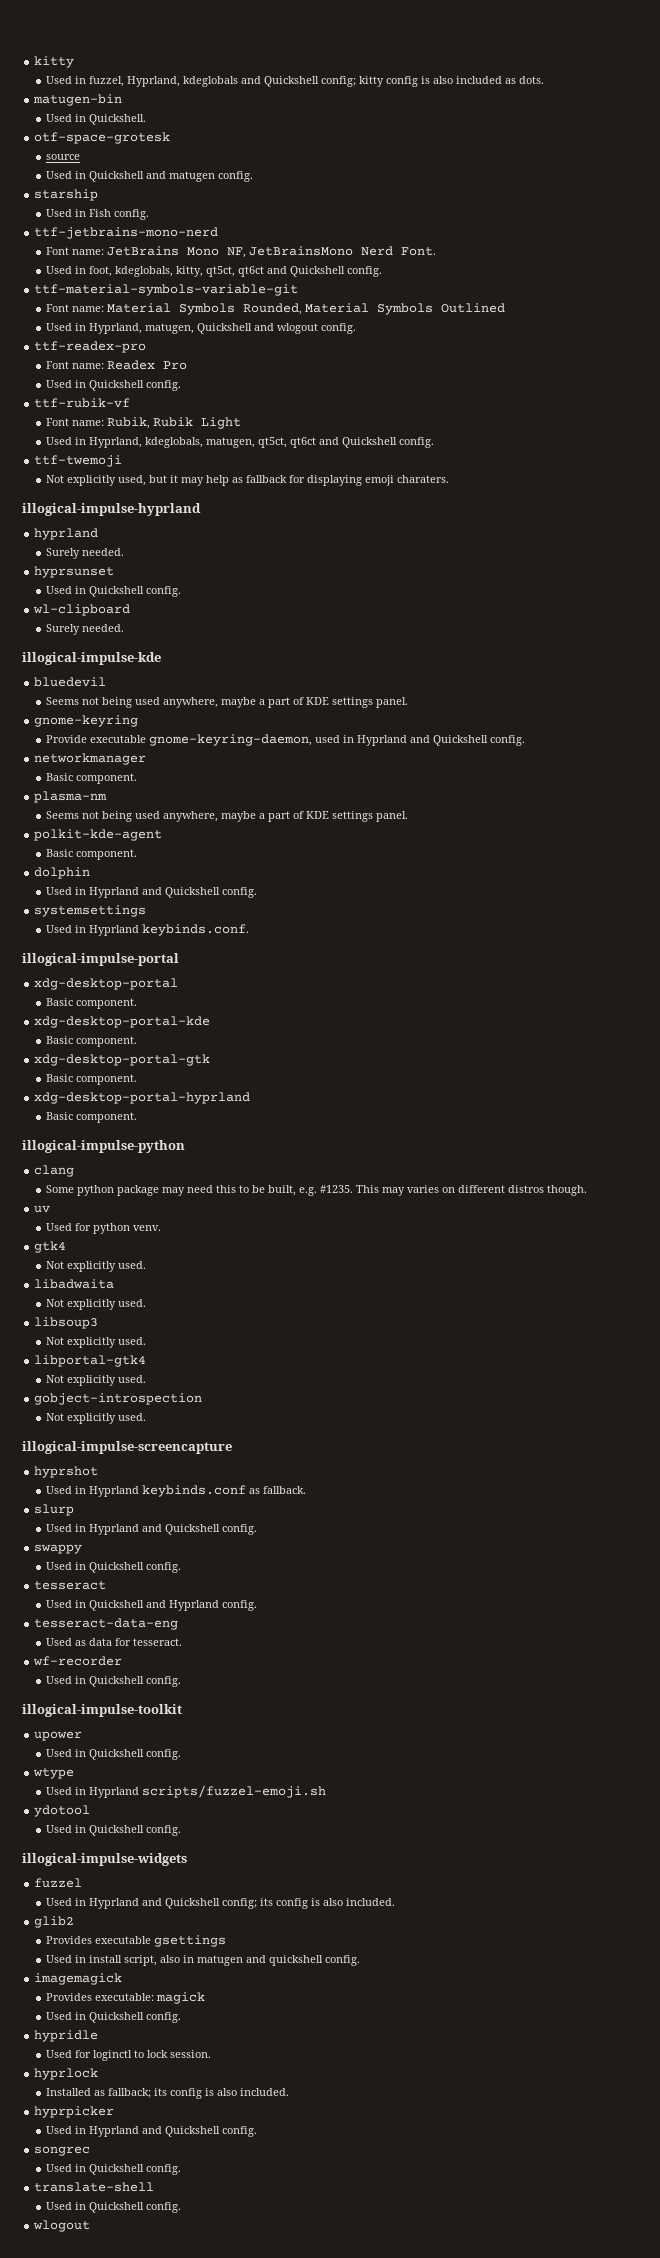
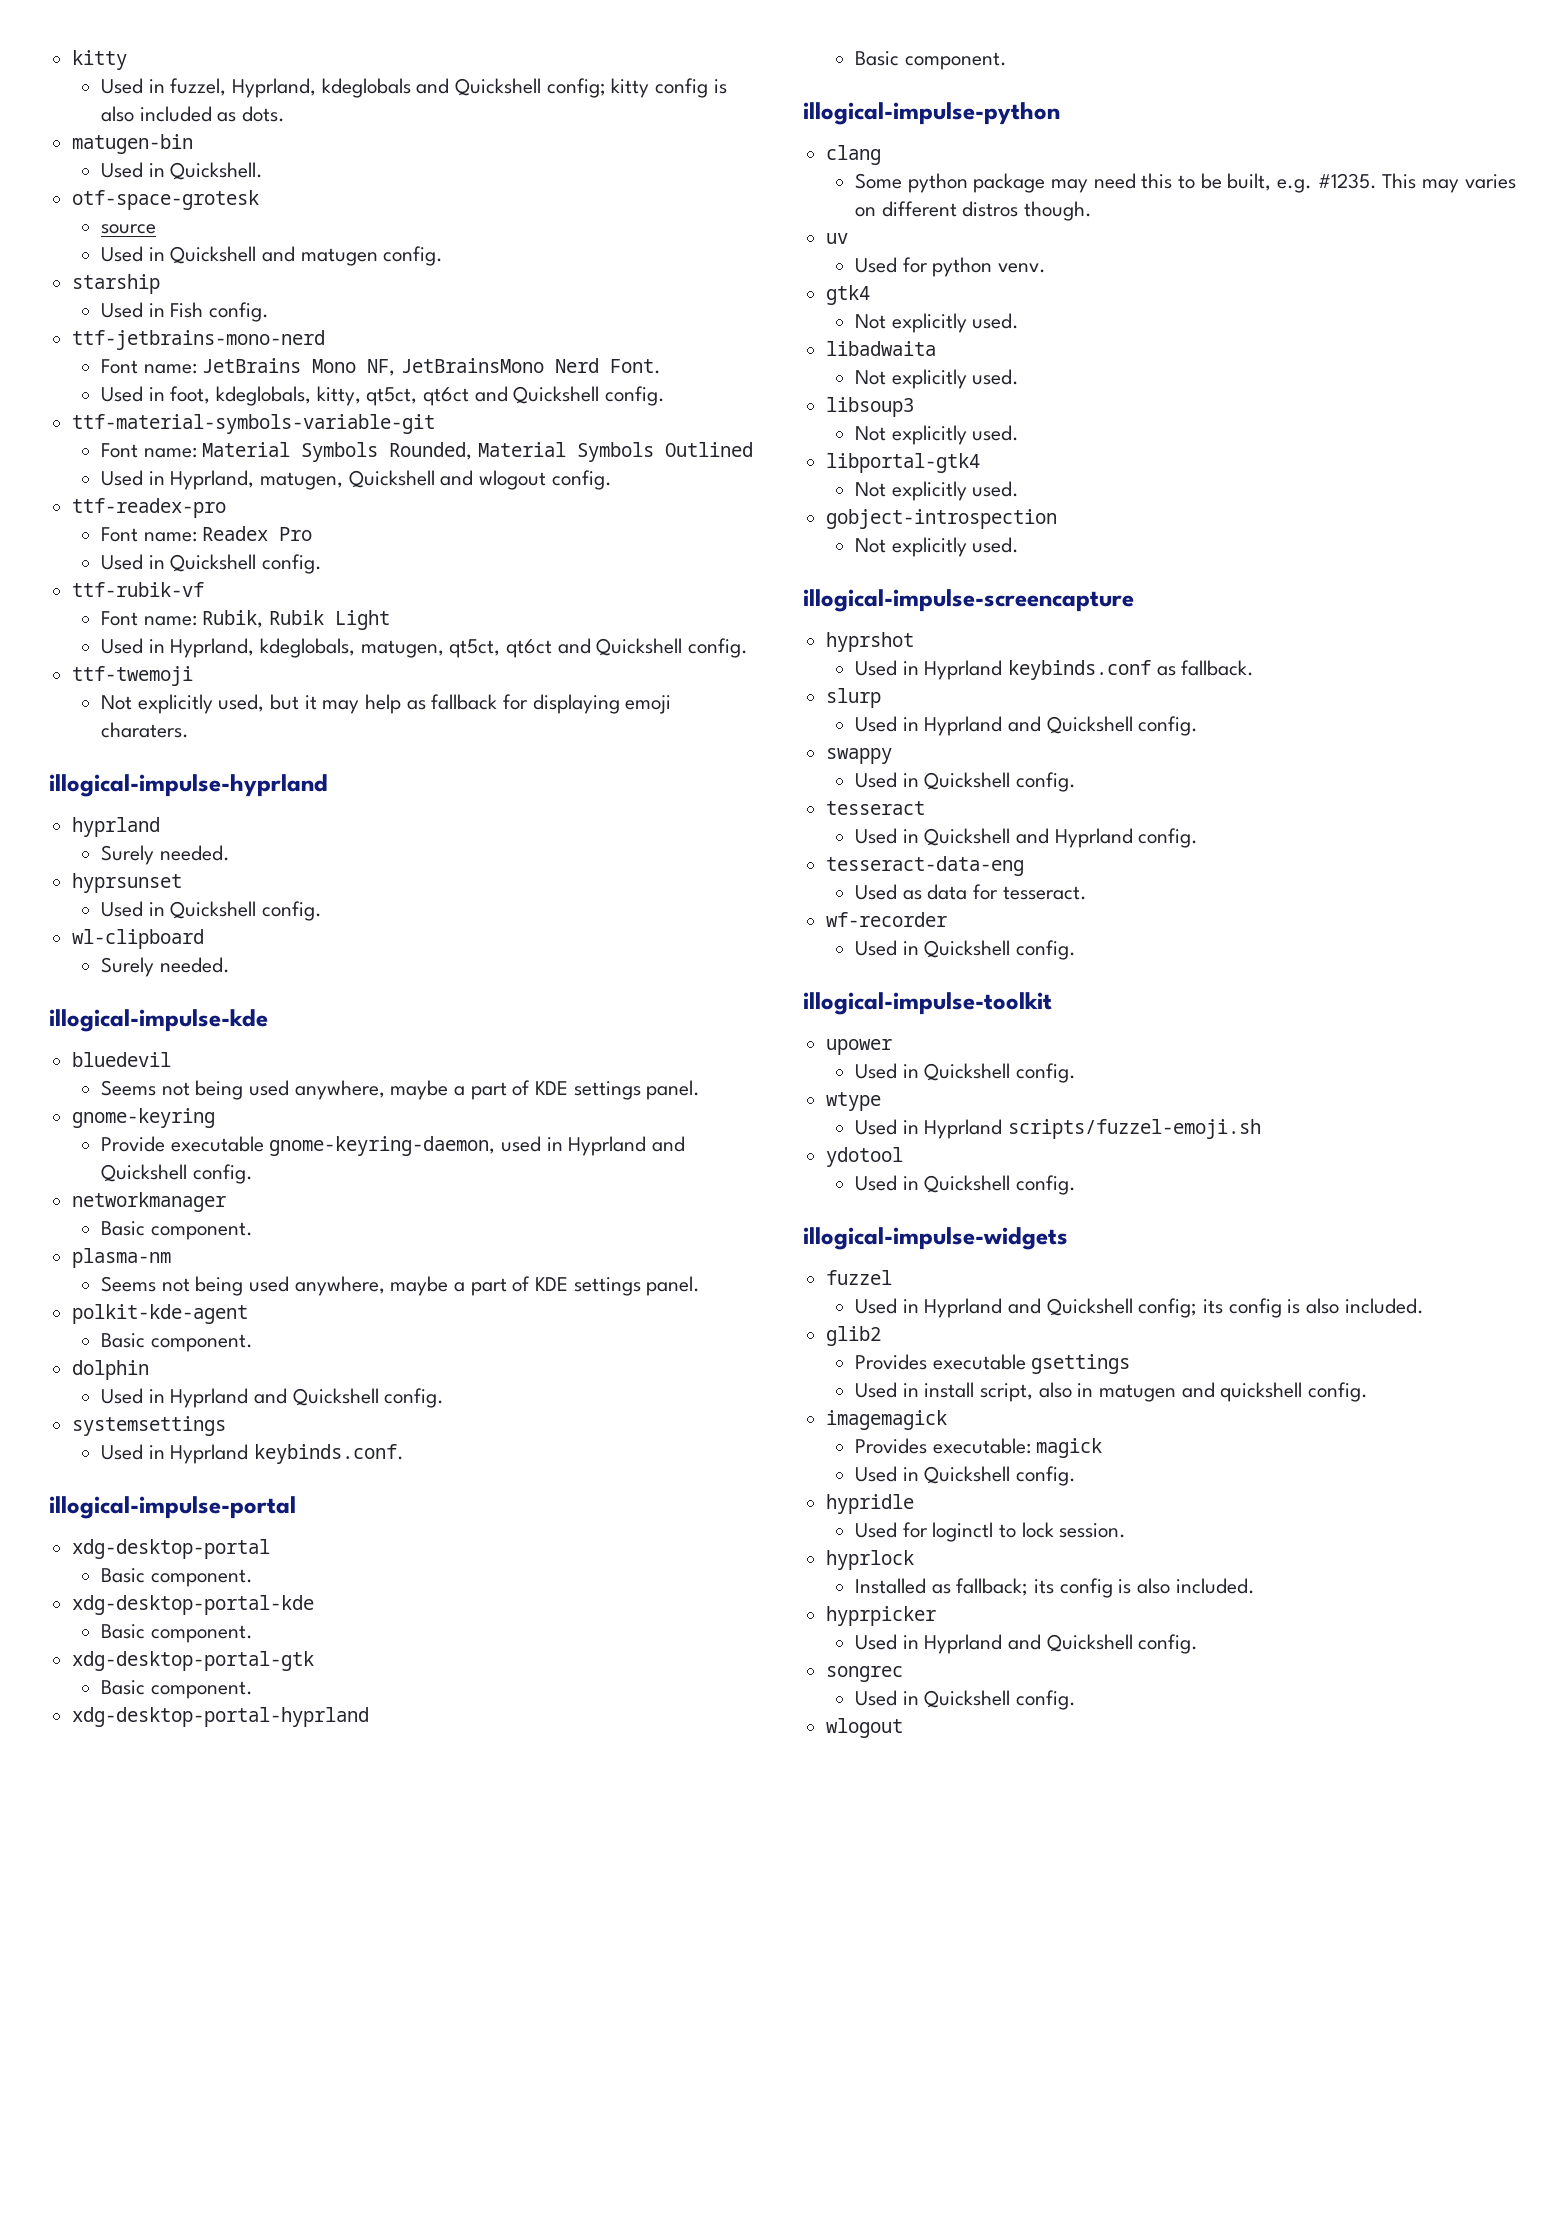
[34,2182,155,2192] [46,2202,182,2213] // translate-shell // Used in Quickshell config. -> (1077, 1700) none

